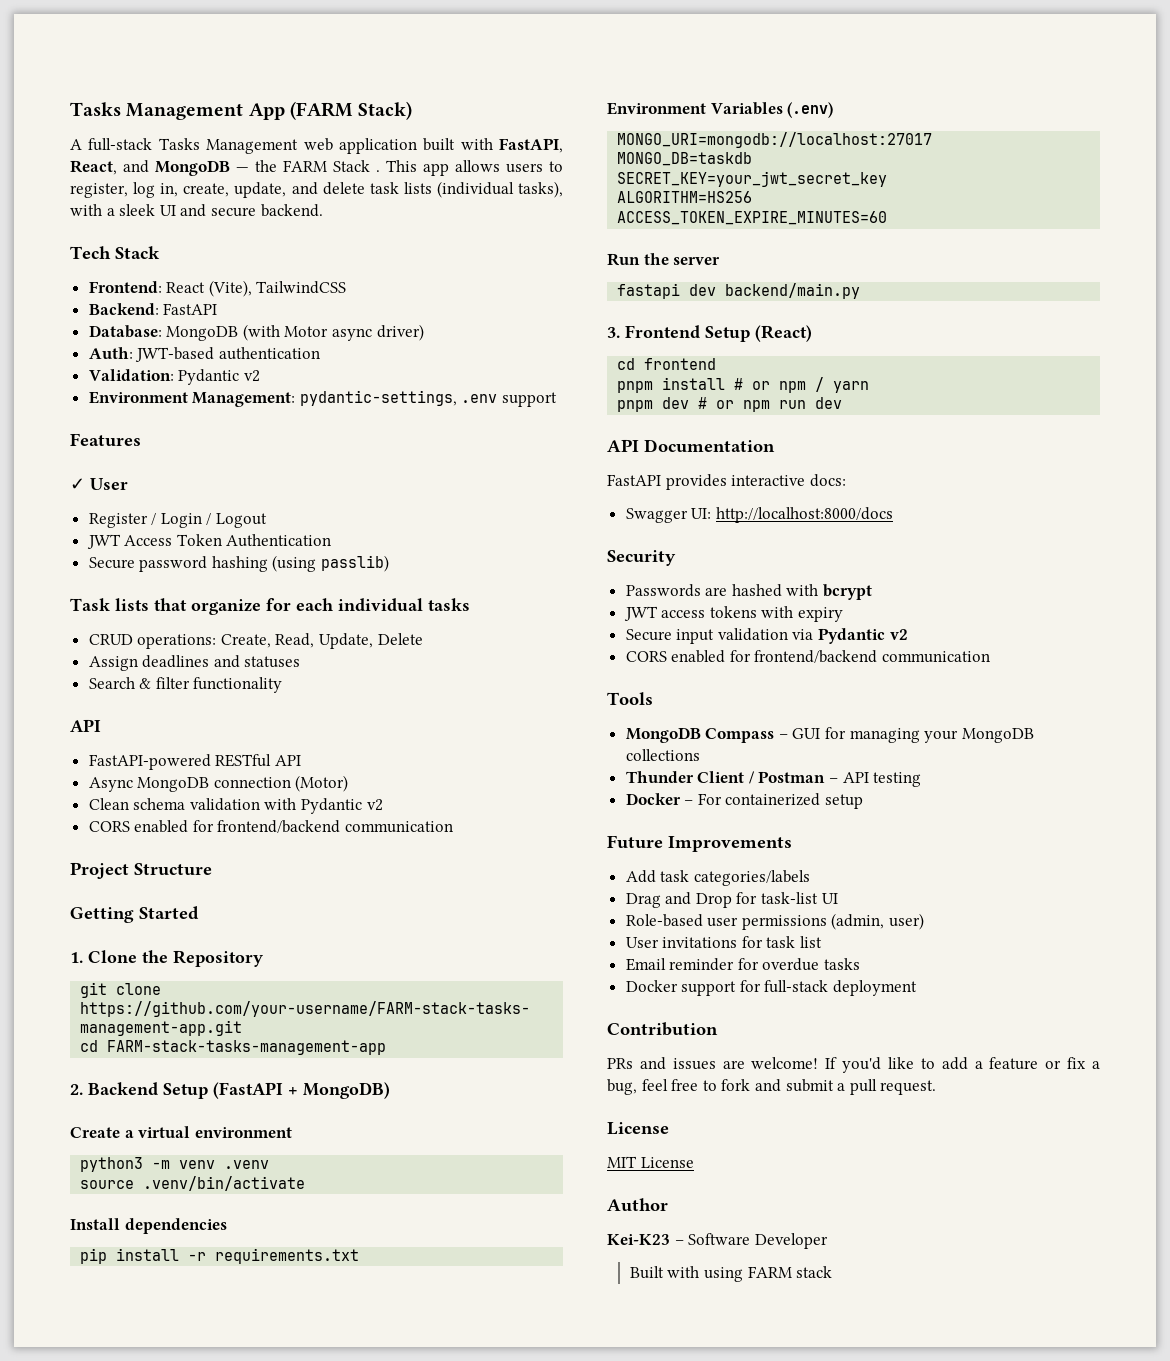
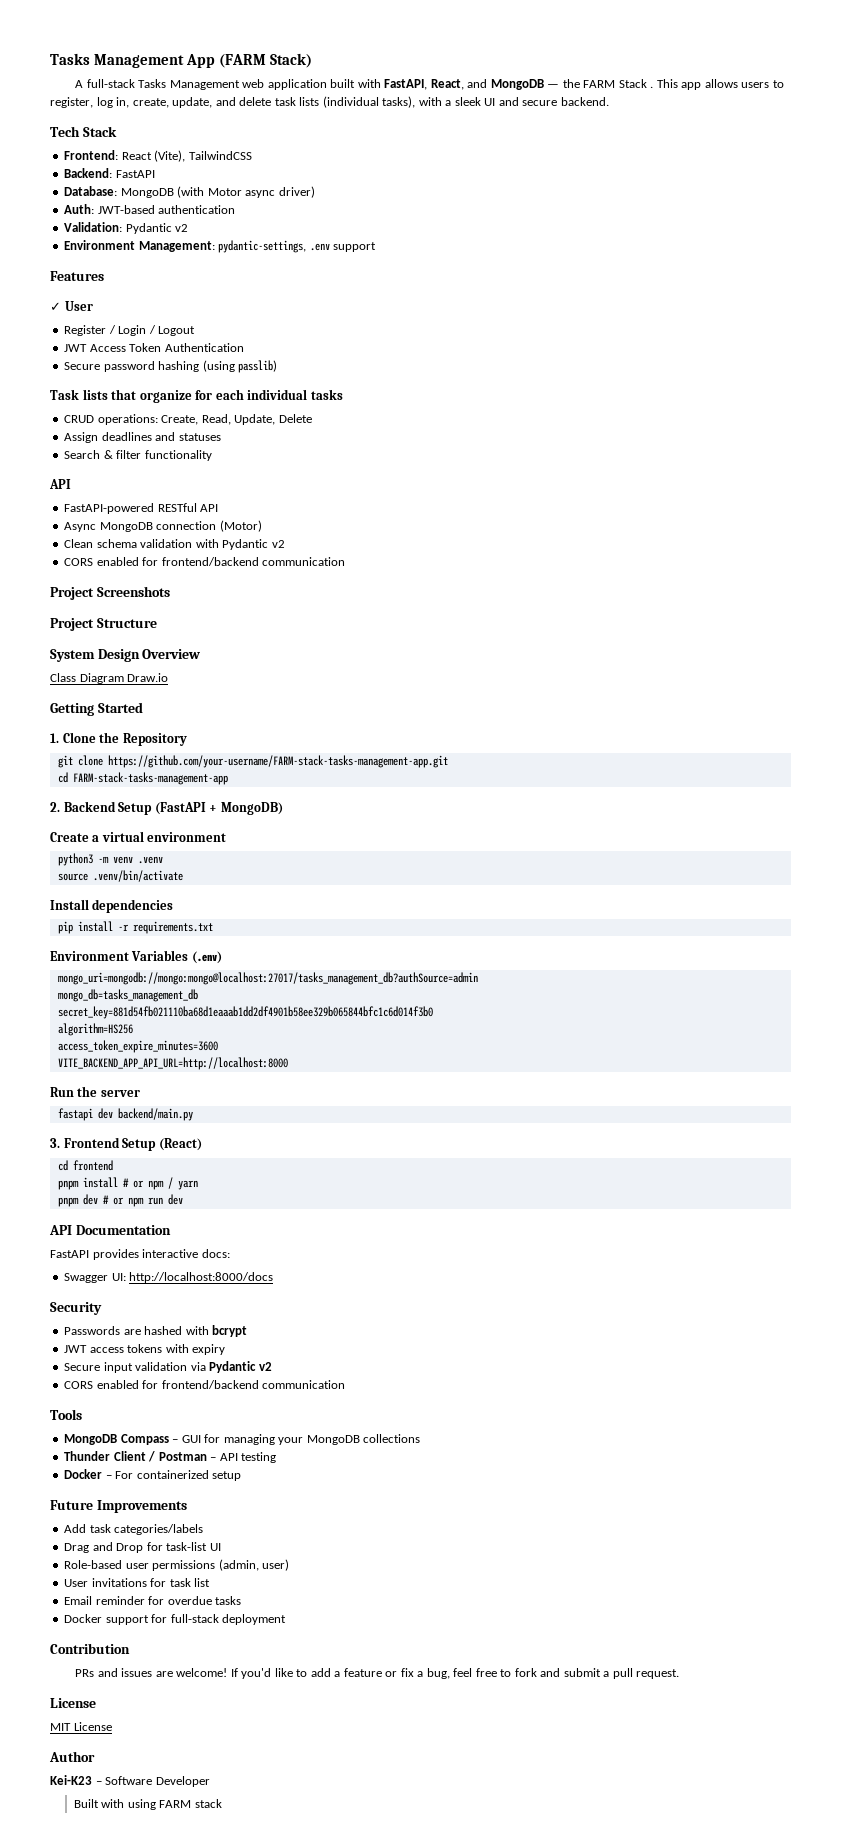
(454, 827) none -> [50,586,170,600] // Project Screenshots
(212, 869) none -> [50,649,201,662] [50,673,169,684] // System Design Overview // Class Diagram Draw.io
[617,132,933,148] [617,152,753,166] [617,171,888,187] [617,191,753,203] [617,211,888,225] MONGO_URI=mongodb://localhost:27017 // MONGO_DB=taskdb // SECRET_KEY=your_jwt_secret_key // ALGORITHM=HS256 // ACCESS_TOKEN_EXPIRE_MINUTES=60 -> [57,972,478,985] [57,989,198,1002] [57,1006,433,1019] [57,1023,133,1036] [57,1040,218,1053] [57,1057,288,1070] mongo_uri=mongodb://mongo:mongo@localhost:27017/tasks_management_db?authSource=admin // mongo_db=tasks_management_db // secret_key=881d54fb021110ba68d1eaaab1dd2df4901b58ee329b065844bfc1c6d014f3b0 // algorithm=HS256 // access_token_expire_minutes=3600 // VITE_BACKEND_APP_API_URL=http://localhost:8000

